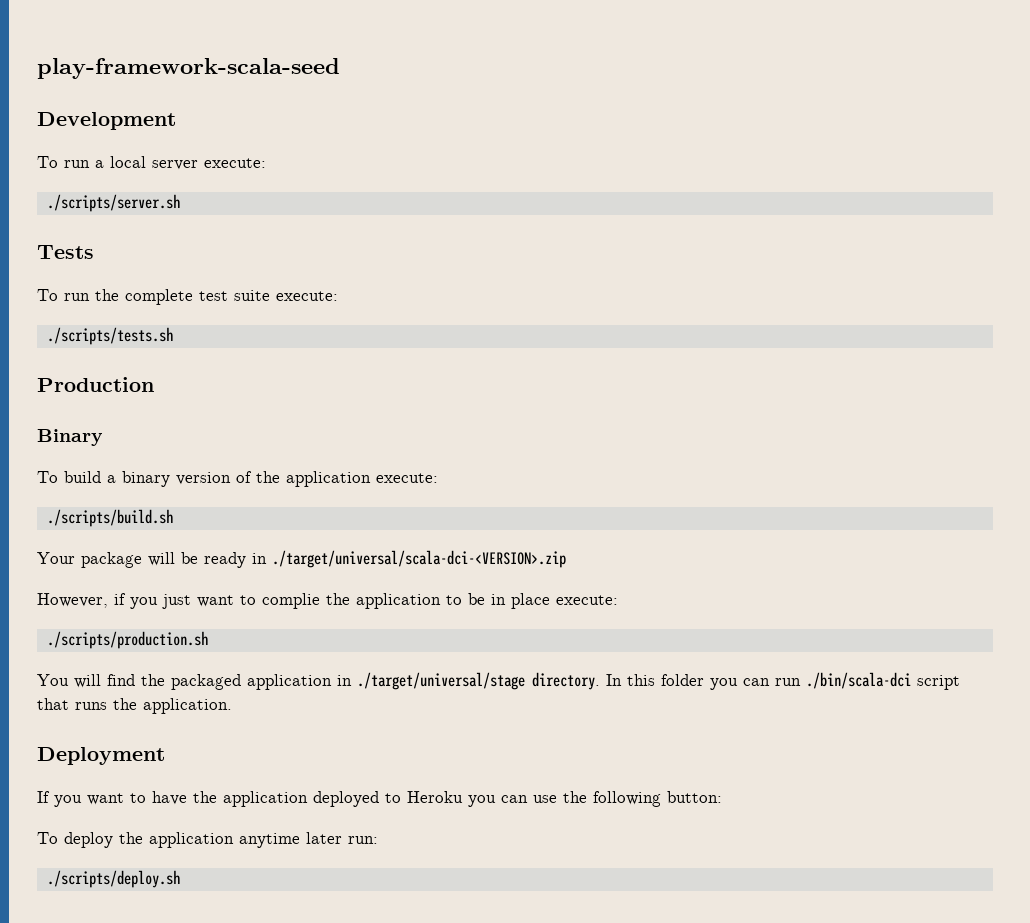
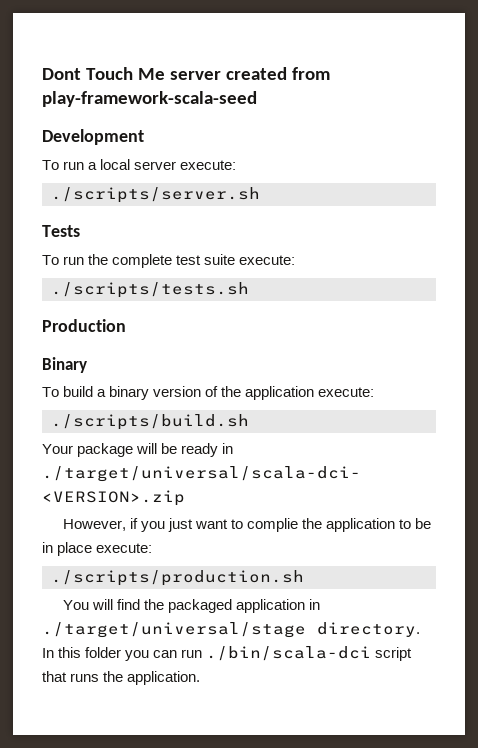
(37, 68) none -> [42,67,330,80] Dont Touch Me server created from
[37,747,165,765] [37,791,722,807] [37,832,378,848] [46,870,180,888] // Deployment // If you want to have the application deployed to Heroku you can use the following button: // To deploy the application anytime later run: // ./scripts/deploy.sh -> (201, 678) none

